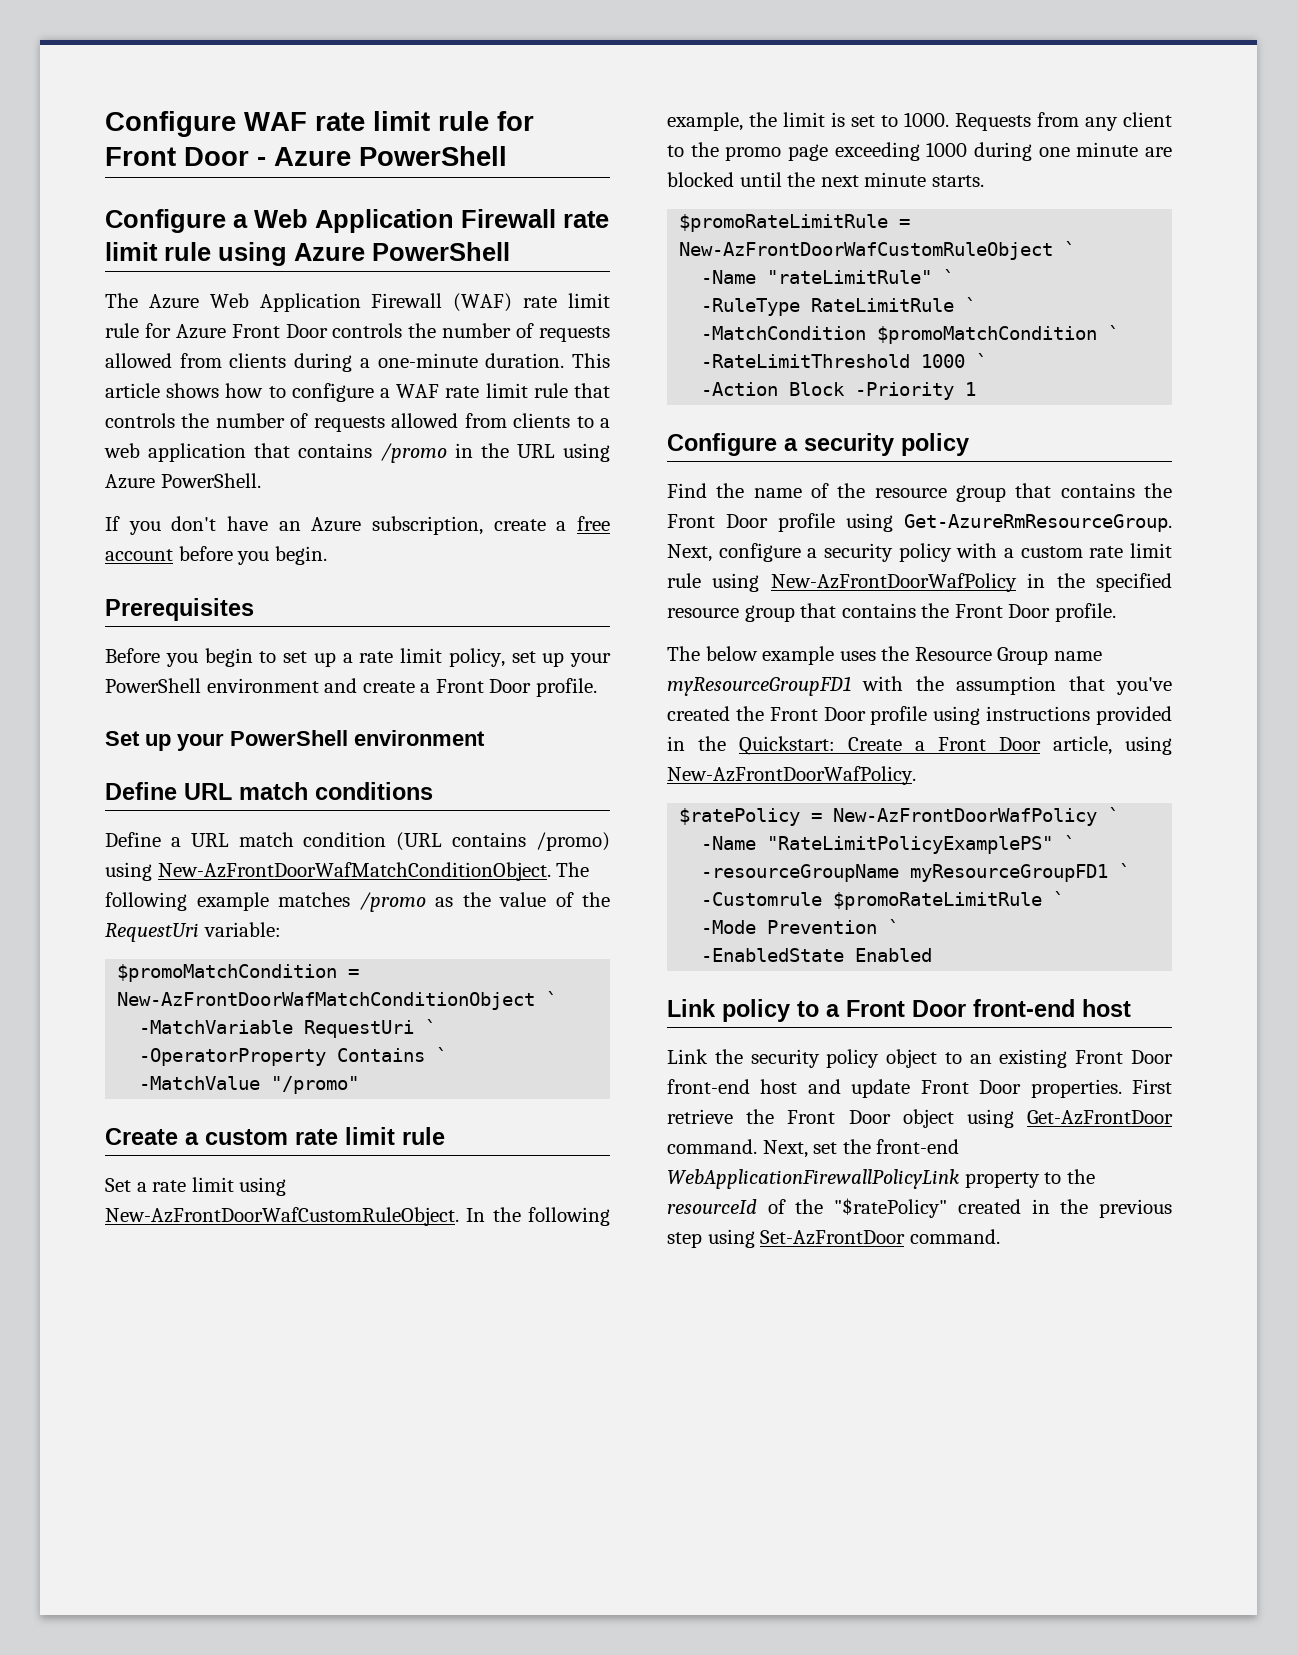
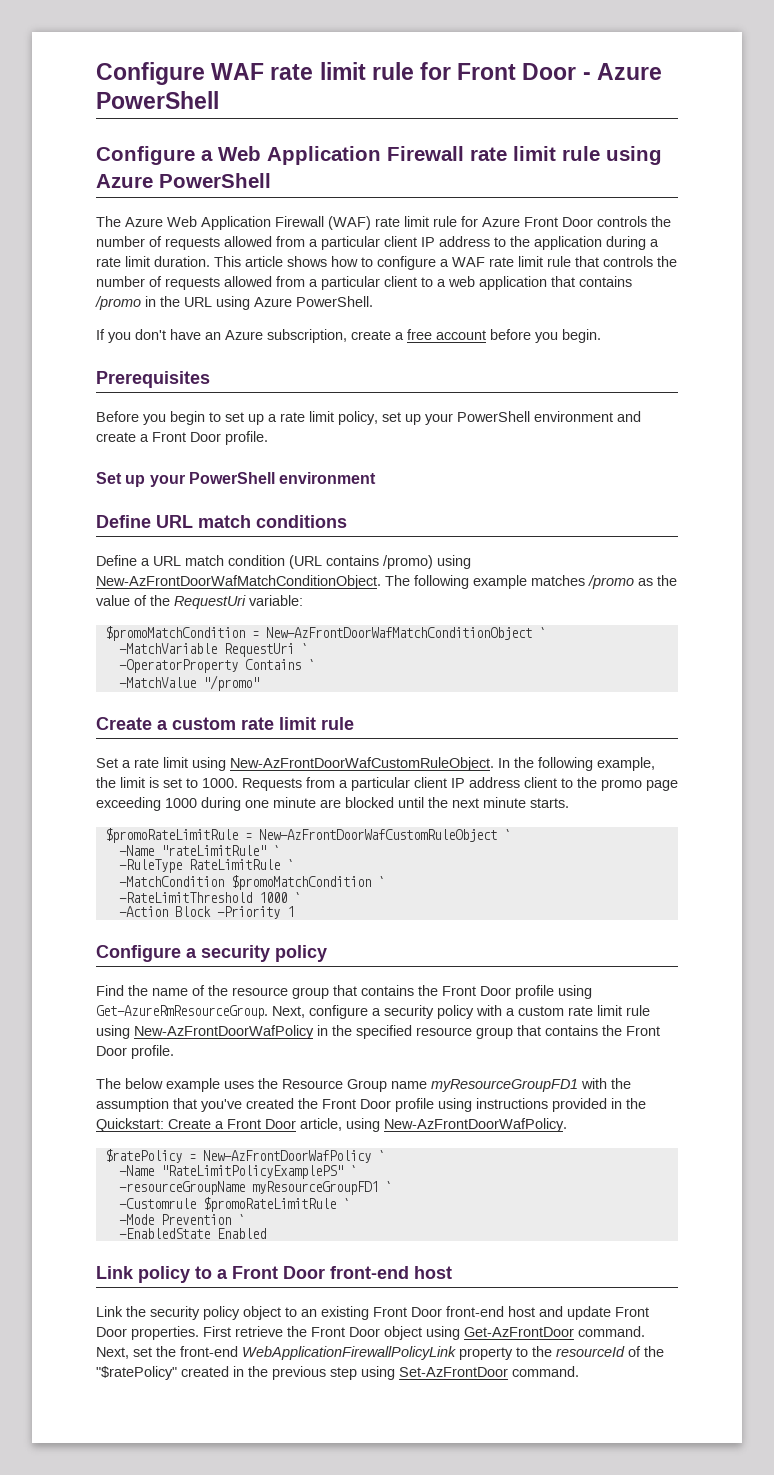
[229,353,478,372] clients during a one-minute -> [309,236,659,250] [96,256,150,267] a particular client IP address to the application during a rate limit
[513,413,571,428] clients -> [309,276,417,290] a particular client
[1085,117,1118,131] any -> [339,777,520,791] a particular client IP address

